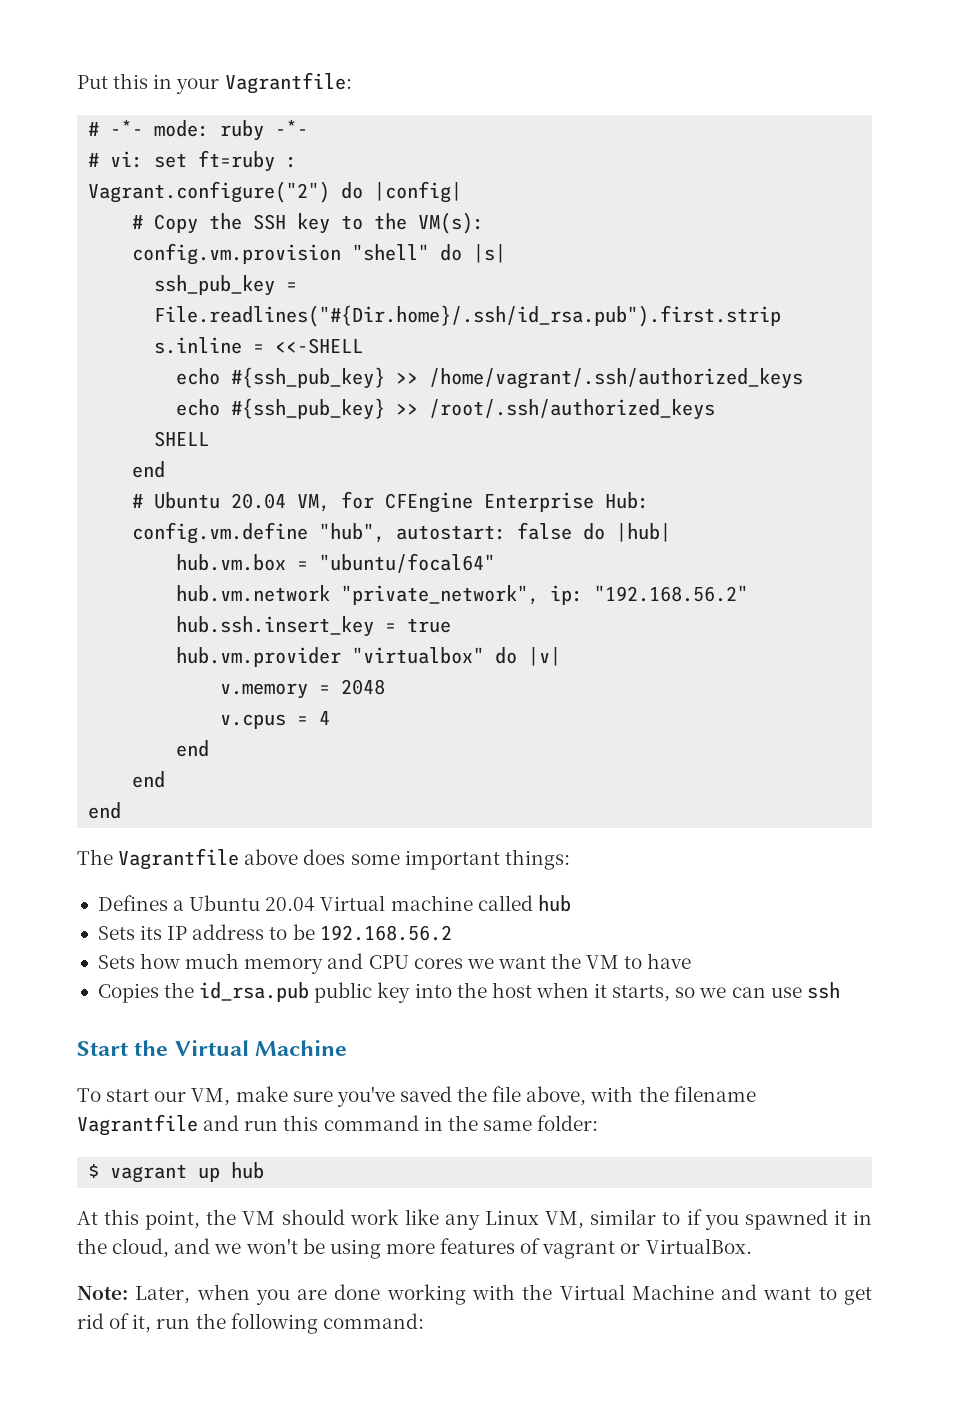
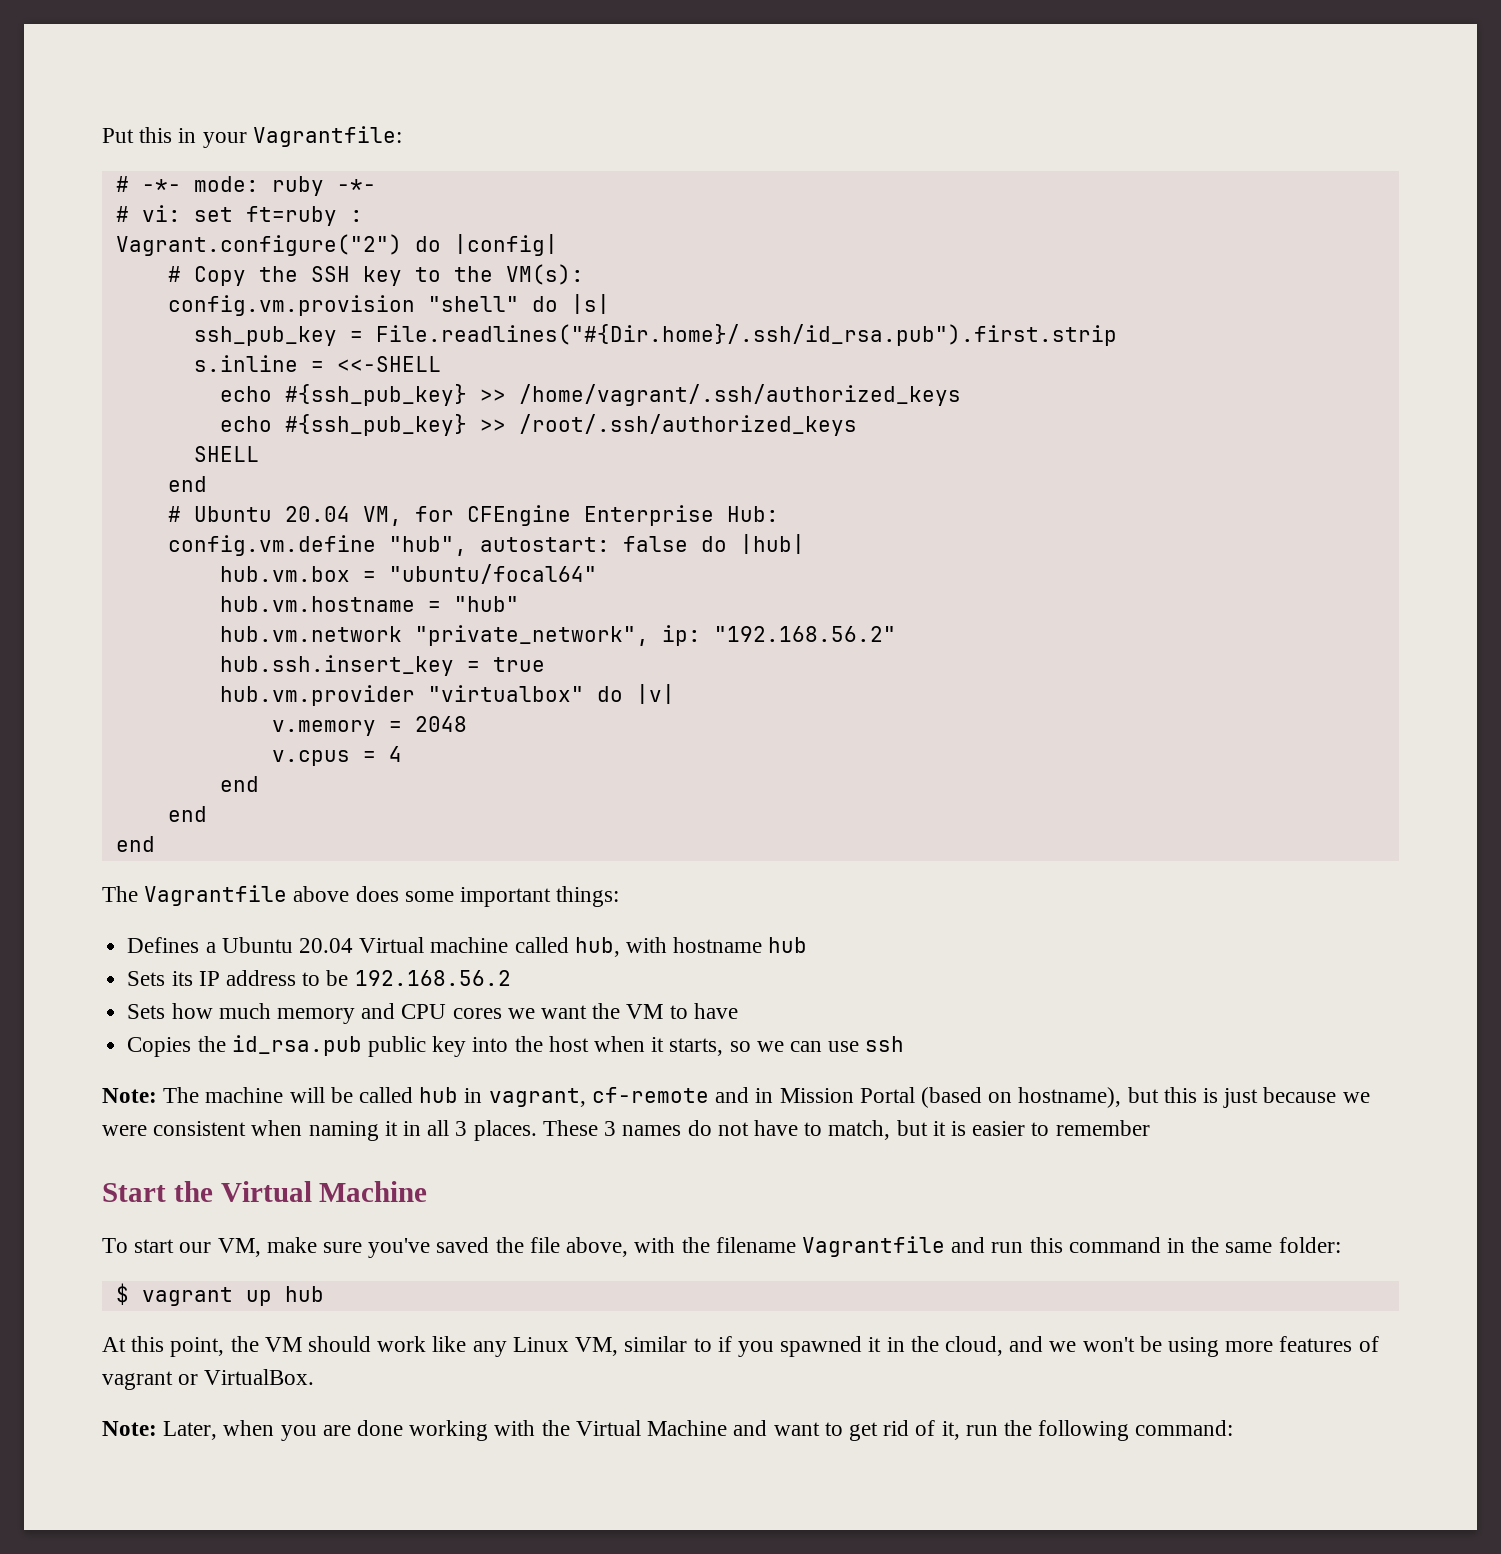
(496, 563) none -> [219,596,519,612] // hub.vm.hostname = "hub"
(533, 903) none -> [574,937,763,957] hub, with hostname
(840, 990) none -> [102,1087,1370,1108] [102,1120,1150,1141] // Note: The machine will be called hub in vagrant, cf-remote and in Mission Portal (based on hostname), but this is just because we were consistent when naming it in all 3 places. These 3 names do not have to match, but it is easier to remember

